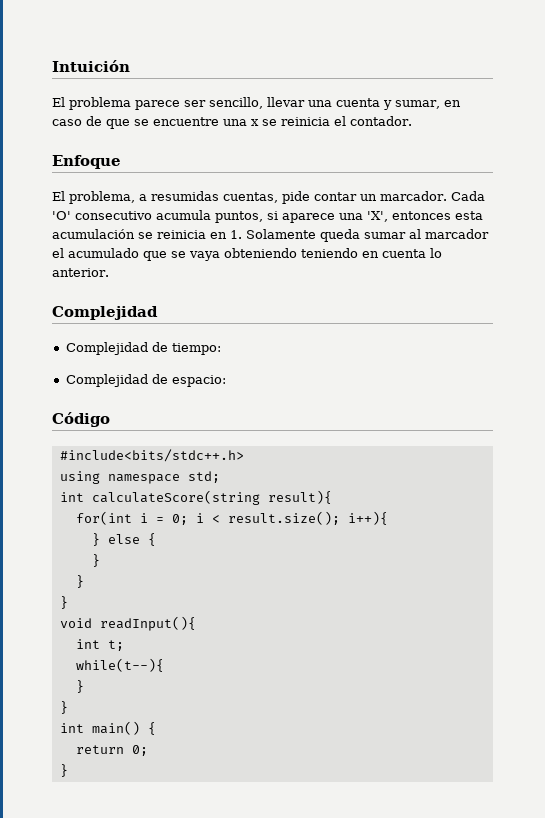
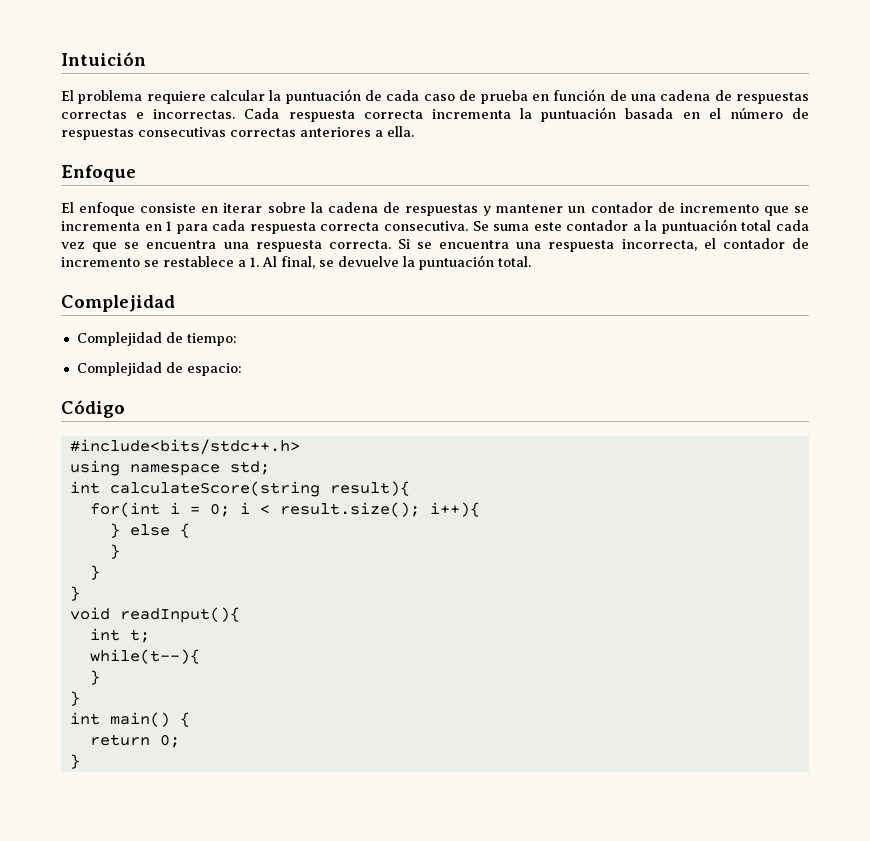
[135,97,461,110] [52,116,412,129] [52,155,121,169] [52,191,485,204] [52,210,483,223] [52,229,489,242] [52,248,442,261] [52,268,109,277] parece ser sencillo, llevar una cuenta y sumar, en caso de que se encuentre una x se reinicia el contador. // Enfoque // El problema, a resumidas cuentas, pide contar un marcador. Cada 'O' consecutivo acumula puntos, si aparece una 'X', entonces esta acumulación se reinicia en 1. Solamente queda sumar al marcador el acumulado que se vaya obteniendo teniendo en cuenta lo anterior. -> [146,89,810,104] [61,107,810,122] [61,126,414,140] [61,165,136,182] [61,202,810,216] [61,219,809,234] [61,238,809,252] [61,255,531,270] requiere calcular la puntuación de cada caso de prueba en función de una cadena de respuestas correctas e incorrectas. Cada respuesta correcta incrementa la puntuación basada en el número de respuestas consecutivas correctas anteriores a ella. // Enfoque // El enfoque consiste en iterar sobre la cadena de respuestas y mantener un contador de incremento que se incrementa en 1 para cada respuesta correcta consecutiva. Se suma este contador a la puntuación total cada vez que se encuentra una respuesta correcta. Si se encuentra una respuesta incorrecta, el contador de incremento se restablece a 1. Al final, se devuelve la puntuación total.

